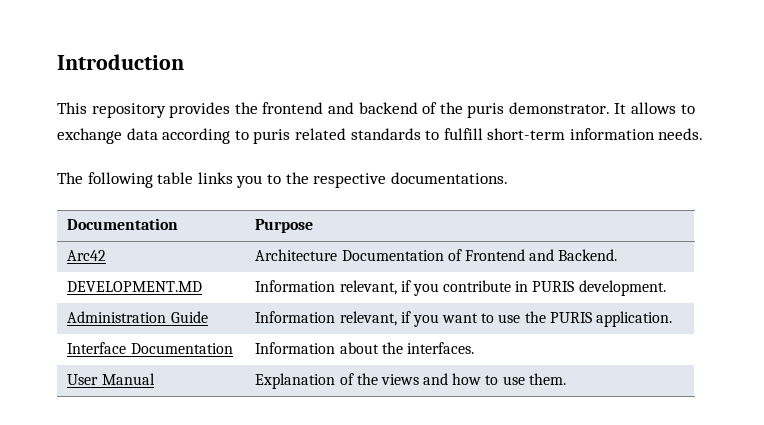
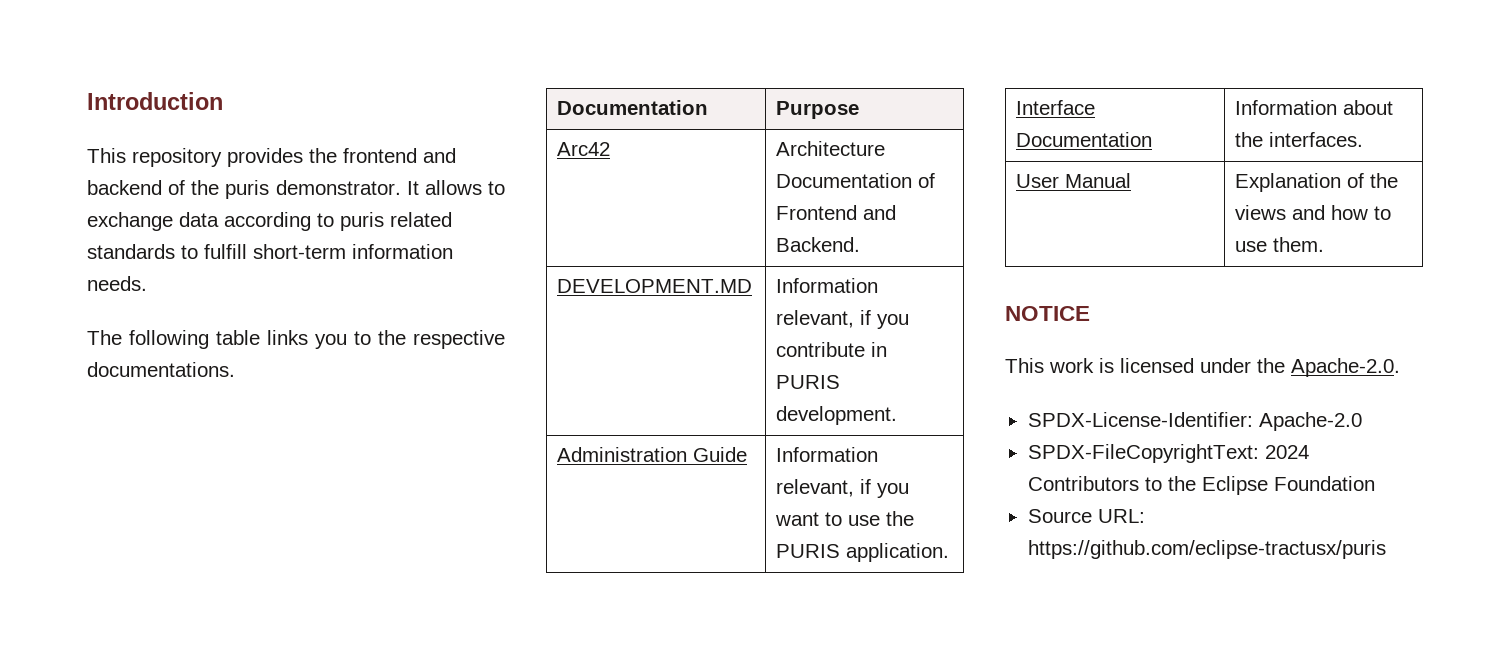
(566, 379) none -> [1005,306,1090,321] [1005,358,1400,377] [1027,412,1362,431] [1027,444,1309,463] [1027,476,1375,495] [1027,509,1145,523] [1027,540,1386,559] // NOTICE // This work is licensed under the Apache-2.0. // SPDX-License-Identifier: Apache-2.0 // SPDX-FileCopyrightText: 2024 Contributors to the Eclipse Foundation // Source URL: https://github.com/eclipse-tractusx/puris

